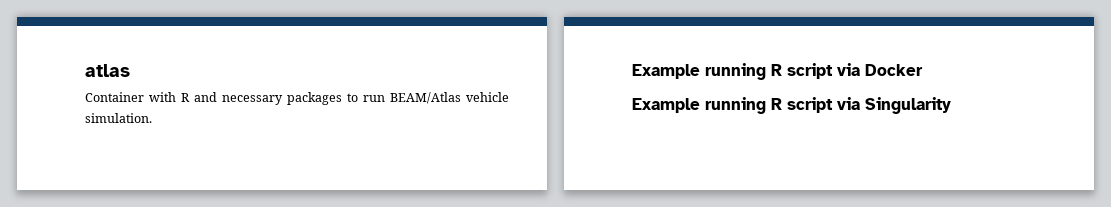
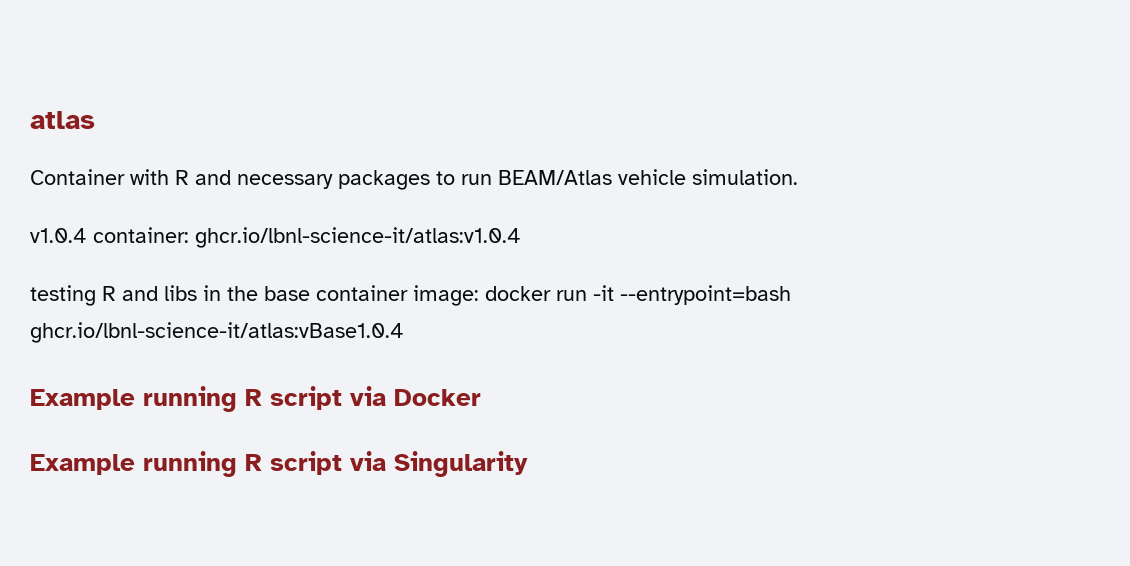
(152, 118) none -> [30,227,521,248] [30,285,791,306] [30,322,404,343] // v1.0.4 container: ghcr.io/lbnl-science-it/atlas:v1.0.4 // testing R and libs in the base container image: docker run -it --entrypoint=bash ghcr.io/lbnl-science-it/atlas:vBase1.0.4

